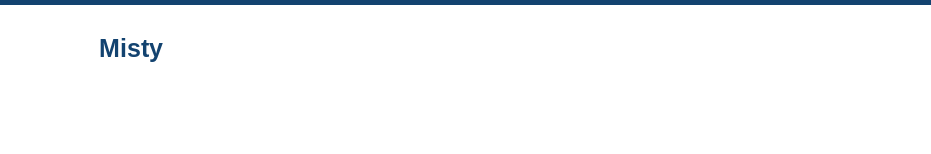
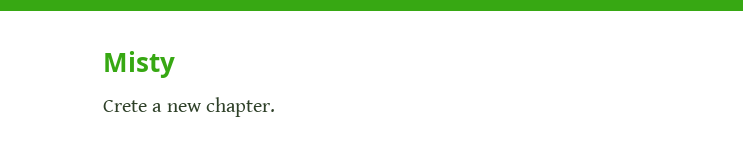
(163, 50) none -> [103,97,275,117] // Crete a new chapter.

